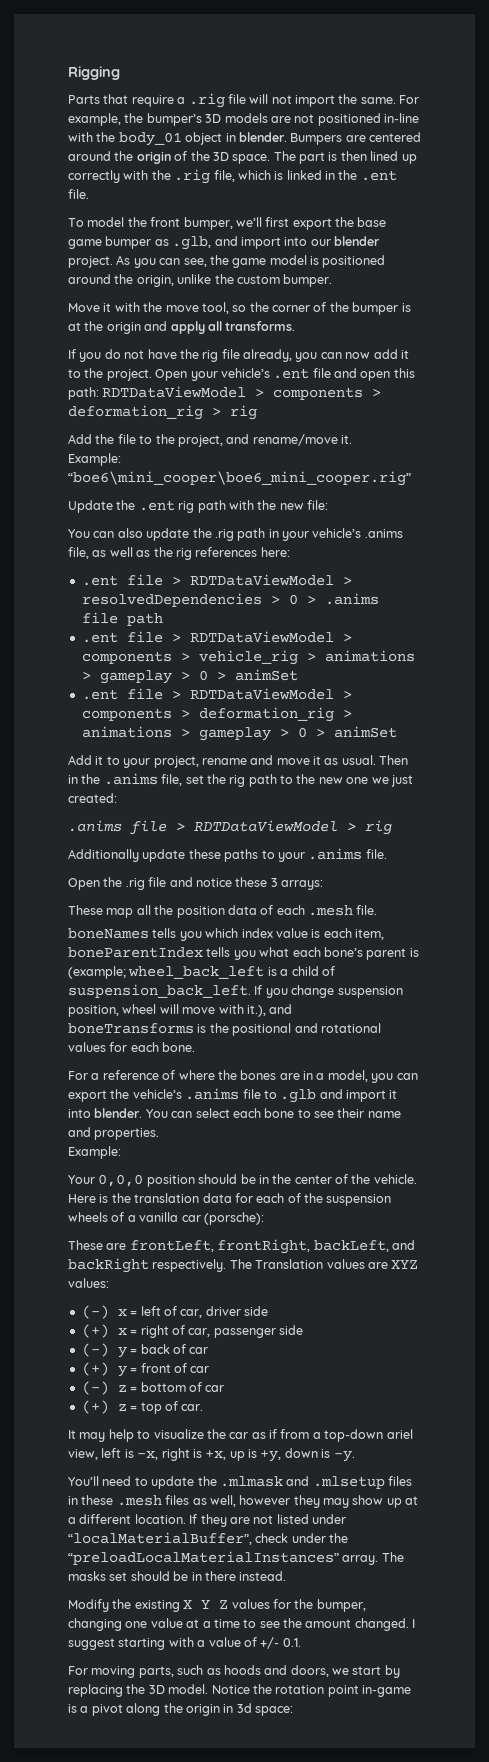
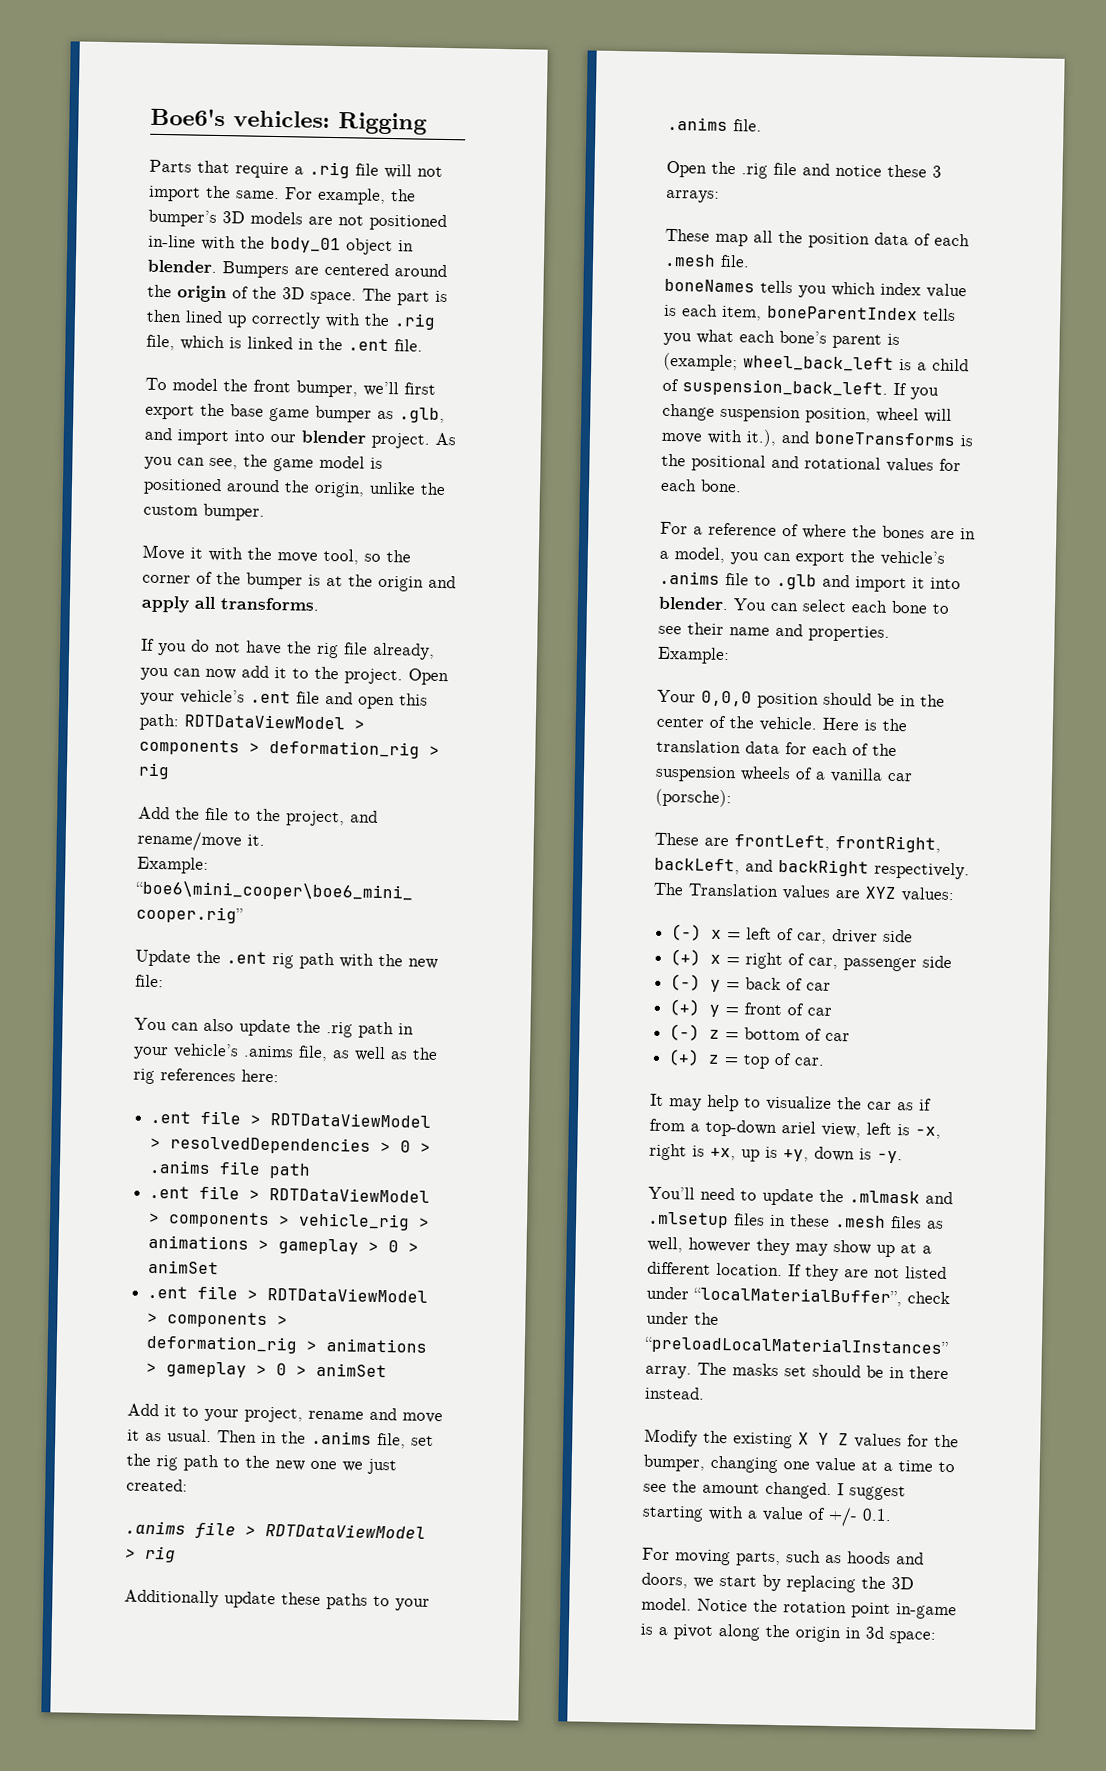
(68, 73) none -> [150,107,330,128] Boe6's vehicles:

